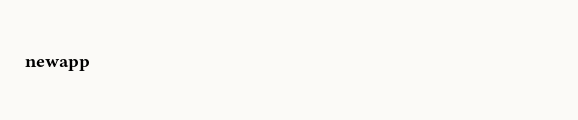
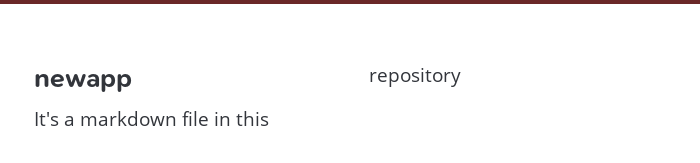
(90, 64) none -> [34,111,269,126] [369,67,461,87] // It's a markdown file in this repository

